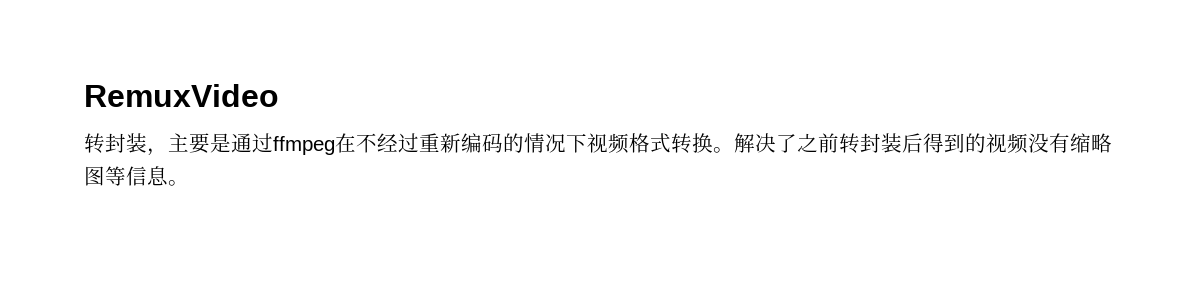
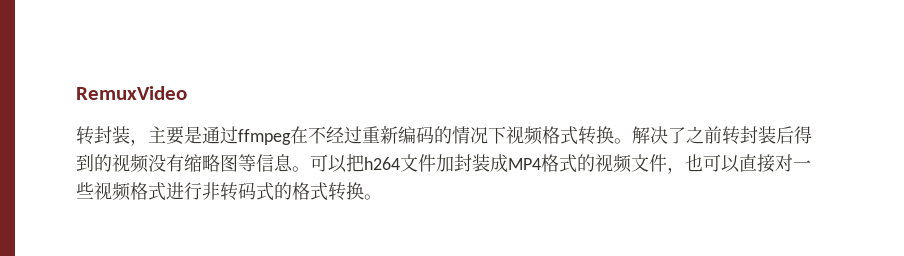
(189, 183) none -> [310,154,811,174] [76,182,382,201] 可以把h264文件加封装成MP4格式的视频文件，也可以直接对一些视频格式进行非转码式的格式转换。

